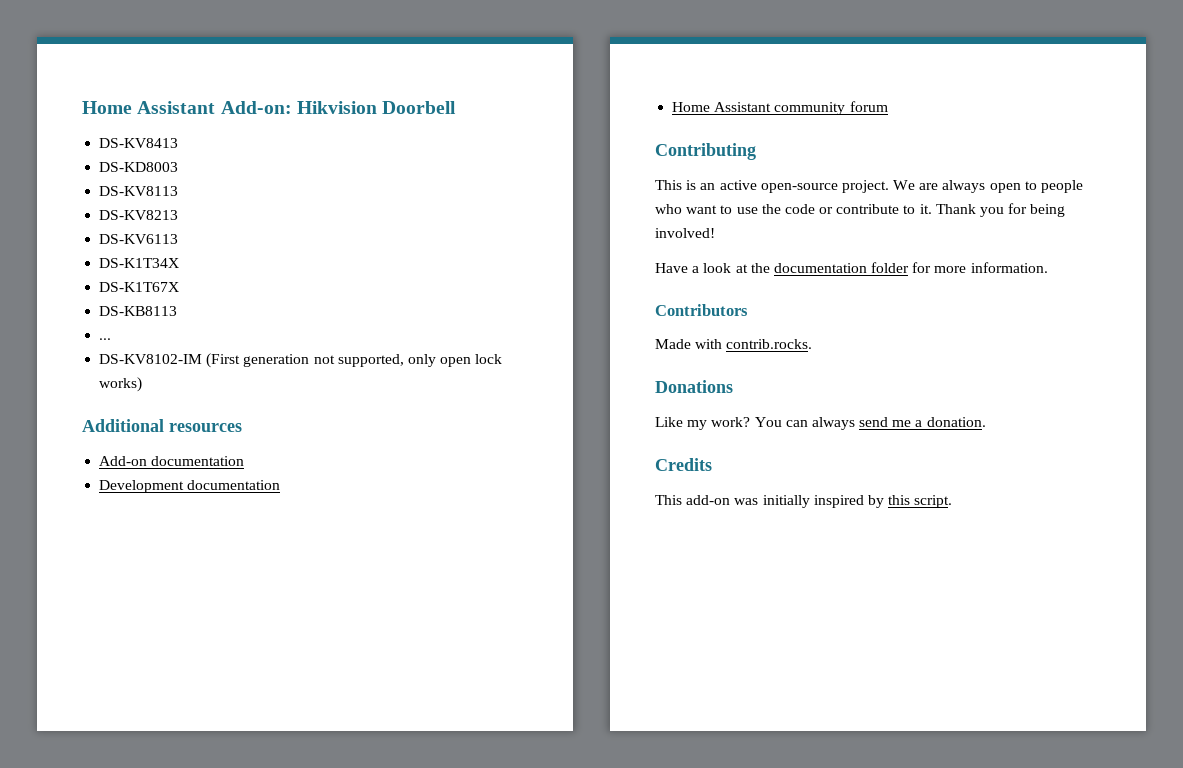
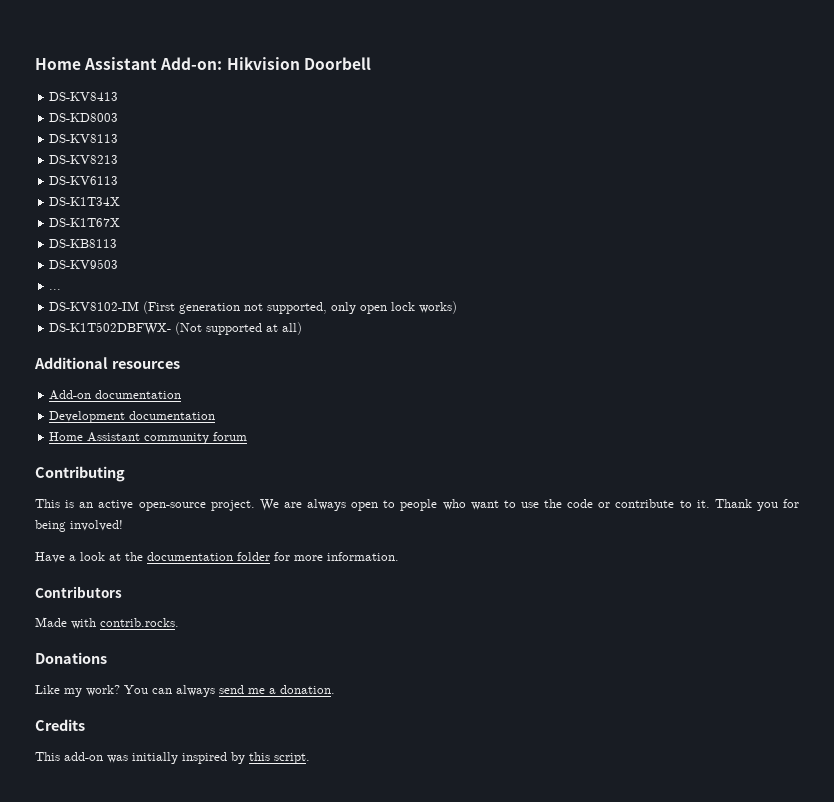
(178, 311) none -> [49,259,119,269] // DS-KV9503
(143, 384) none -> [49,322,303,335] // DS-K1T502DBFWX- (Not supported at all)

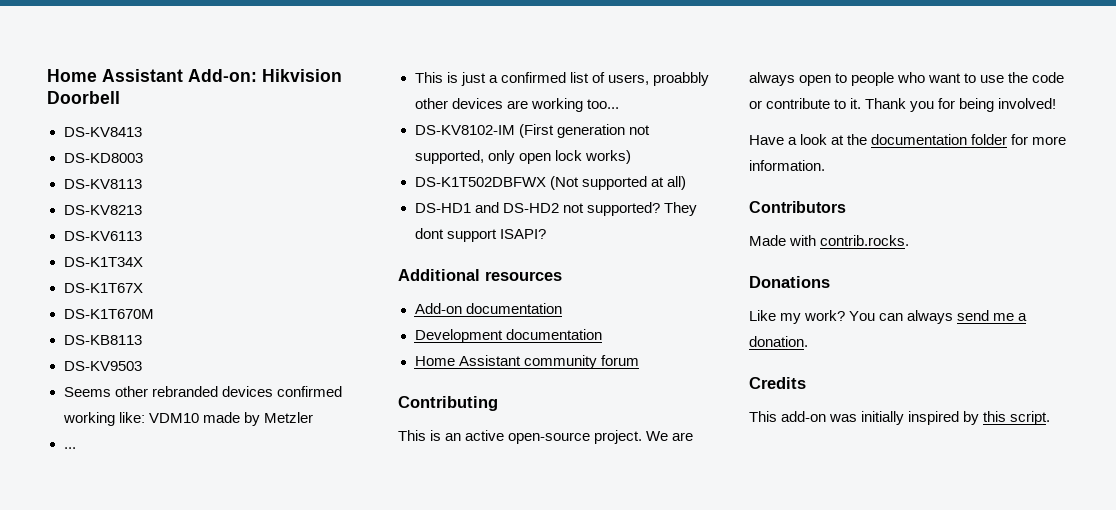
(121, 222) none -> [63,309,154,319] // DS-K1T670M
[49,289,62,290] ... -> [63,386,342,397] [62,412,313,426] [63,447,76,449] [414,72,709,86] [414,98,619,112] Seems other rebranded devices confirmed working like: VDM10 made by Metzler // ... // This is just a confirmed list of users, proabbly other devices are working too...
[49,322,172,335] DS-K1T502DBFWX- -> [414,177,546,187] DS-K1T502DBFWX
(303, 328) none -> [414,202,697,216] [414,228,546,242] // DS-HD1 and DS-HD2 not supported? They dont support ISAPI?

